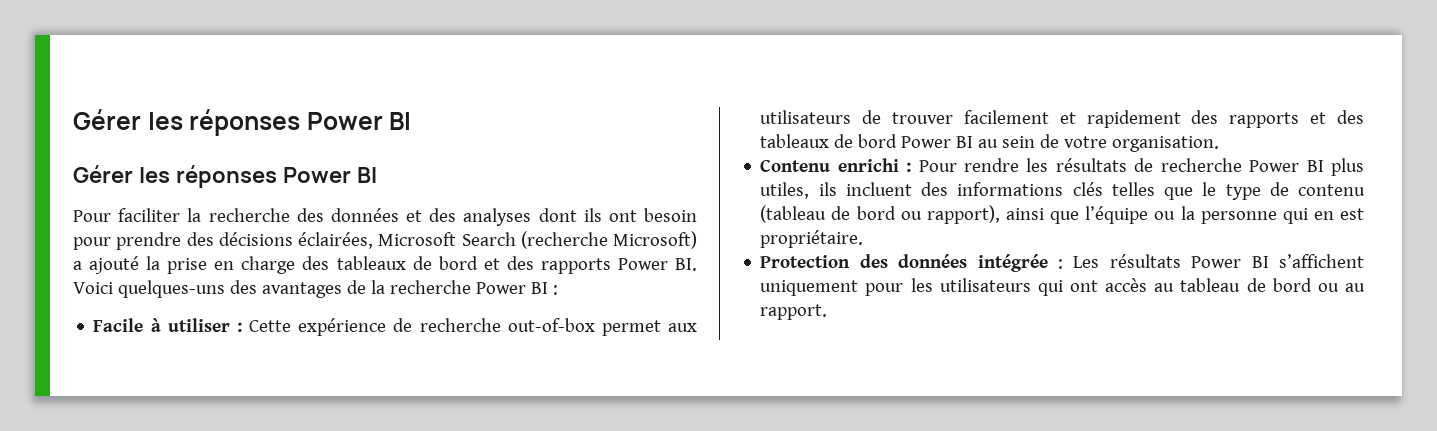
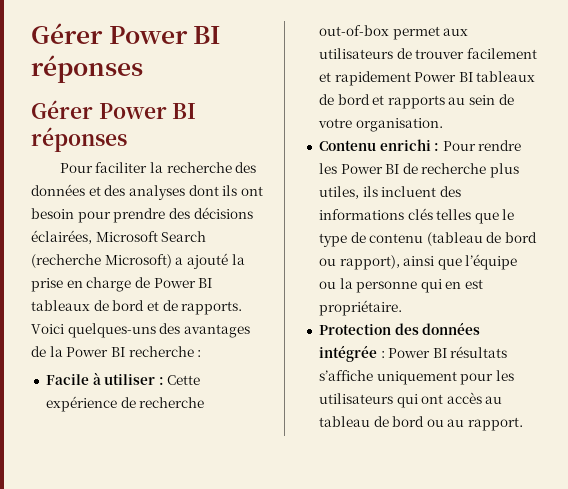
[73,109,412,136] [73,165,377,188] Gérer les réponses Power BI // Gérer les réponses Power BI -> [31,23,221,44] [31,55,143,83] [31,100,197,119] [31,127,127,152] Gérer Power BI réponses // Gérer Power BI réponses
[302,256,697,274] des tableaux de bord et des rapports Power BI. -> [134,277,213,288] [31,300,243,315] de Power BI tableaux de bord et de rapports.
[389,280,548,294] recherche Power BI -> [66,346,194,357] Power BI recherche
[1191,110,1364,128] [760,134,974,148] des rapports et des tableaux de bord Power BI -> [414,71,536,82] [318,94,445,109] Power BI tableaux de bord et rapports
[1055,158,1324,172] résultats de recherche Power BI -> [340,163,487,174] Power BI de recherche
[1073,254,1364,268] Les résultats Power BI s’affichent -> [388,346,508,358] [318,370,373,381] Power BI résultats s’affiche

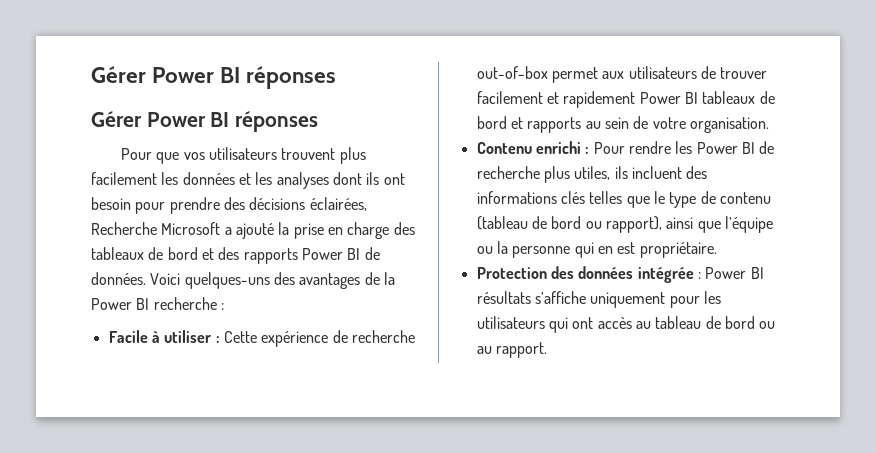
[95,162,257,173] faciliter la recherche des -> [156,147,366,164] [91,172,179,185] que vos utilisateurs trouvent plus facilement les
[104,185,126,196] des -> [255,172,273,185] les
[95,231,207,242] [31,254,172,268] Microsoft Search (recherche Microsoft) -> [91,222,221,235] Recherche Microsoft
[134,277,213,288] [31,300,243,315] de Power BI tableaux de bord et de rapports. -> [393,222,415,235] [91,247,380,264] [91,272,146,285] des tableaux de bord et des rapports Power BI de données.

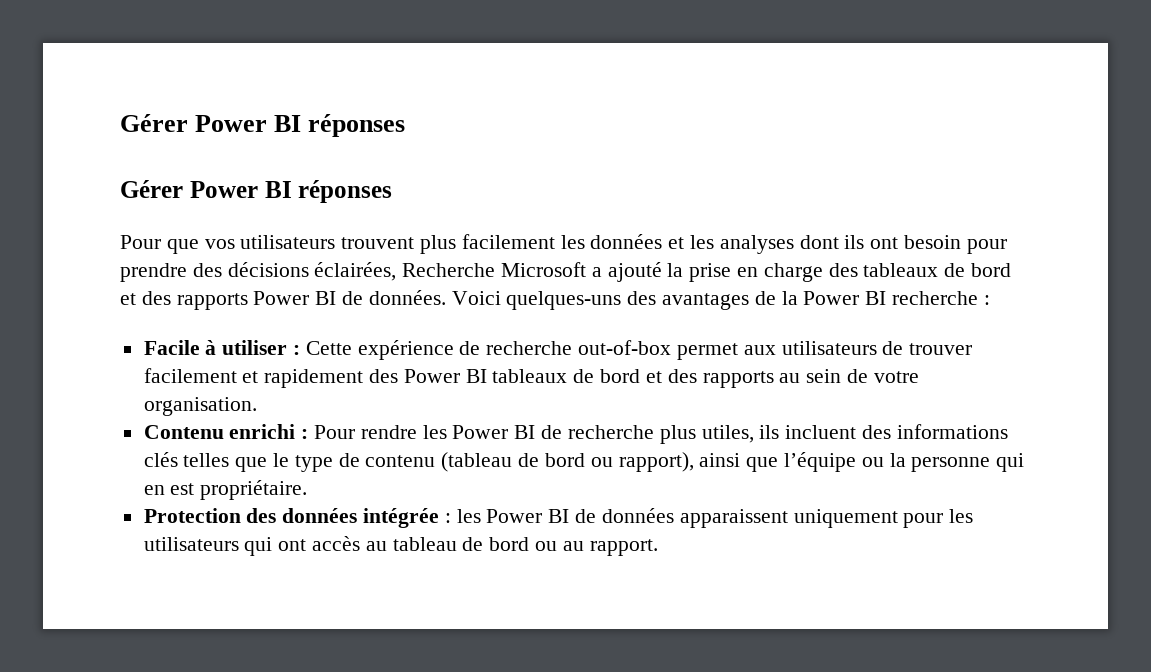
(636, 99) none -> [369,369,399,383] des
(523, 123) none -> [667,369,697,383] des
[705,267,764,279] [476,291,586,304] Power BI résultats s’affiche -> [456,508,788,528] les Power BI de données apparaissent

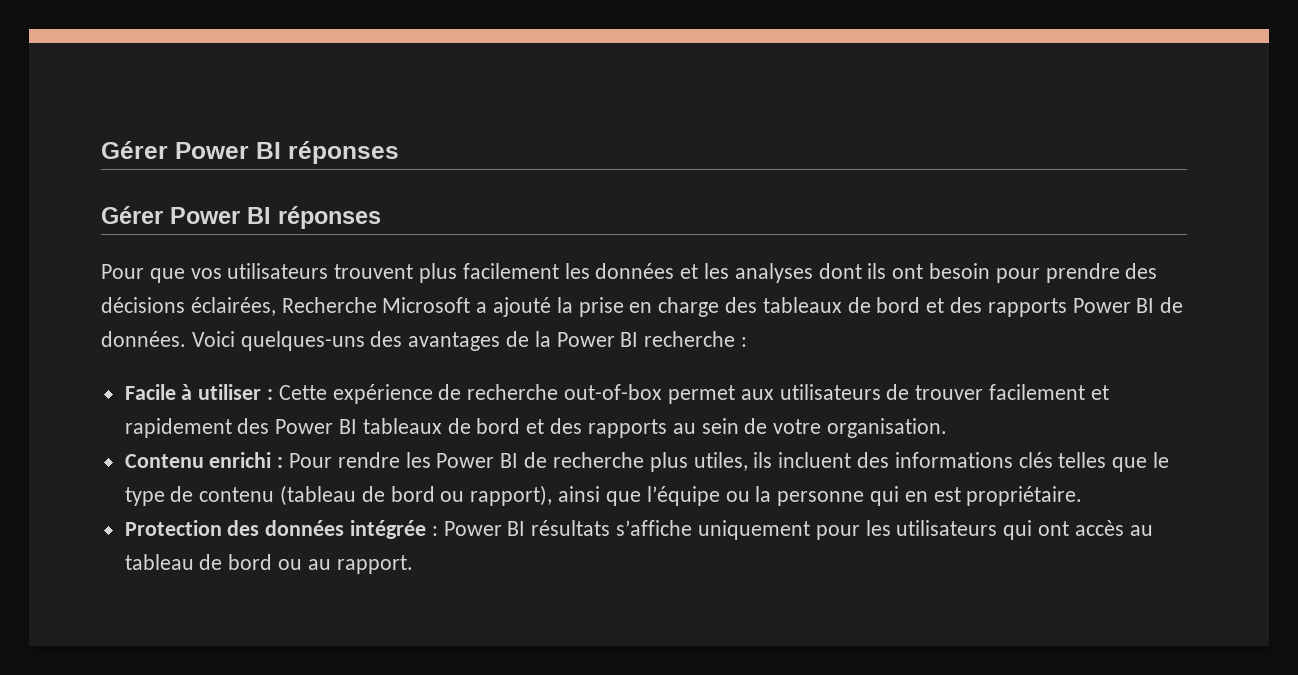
[456,508,788,528] les Power BI de données apparaissent -> [443,520,693,536] Power BI résultats s’affiche

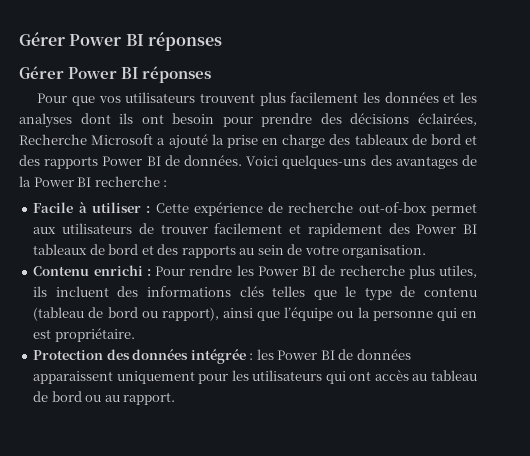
[443,520,693,536] Power BI résultats s’affiche -> [256,349,411,360] [33,371,114,384] les Power BI de données apparaissent

